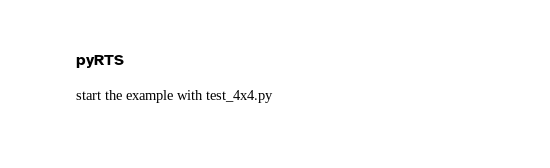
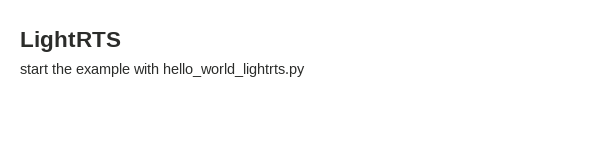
[76,55,124,68] pyRTS -> [20,31,121,52] LightRTS
[206,90,273,103] test_4x4.py -> [163,63,305,77] hello_world_lightrts.py

